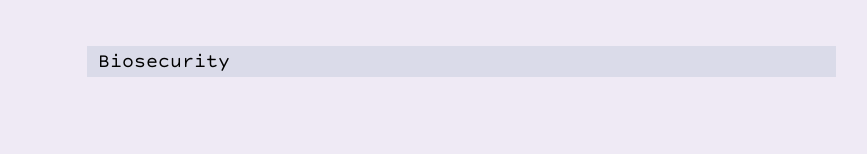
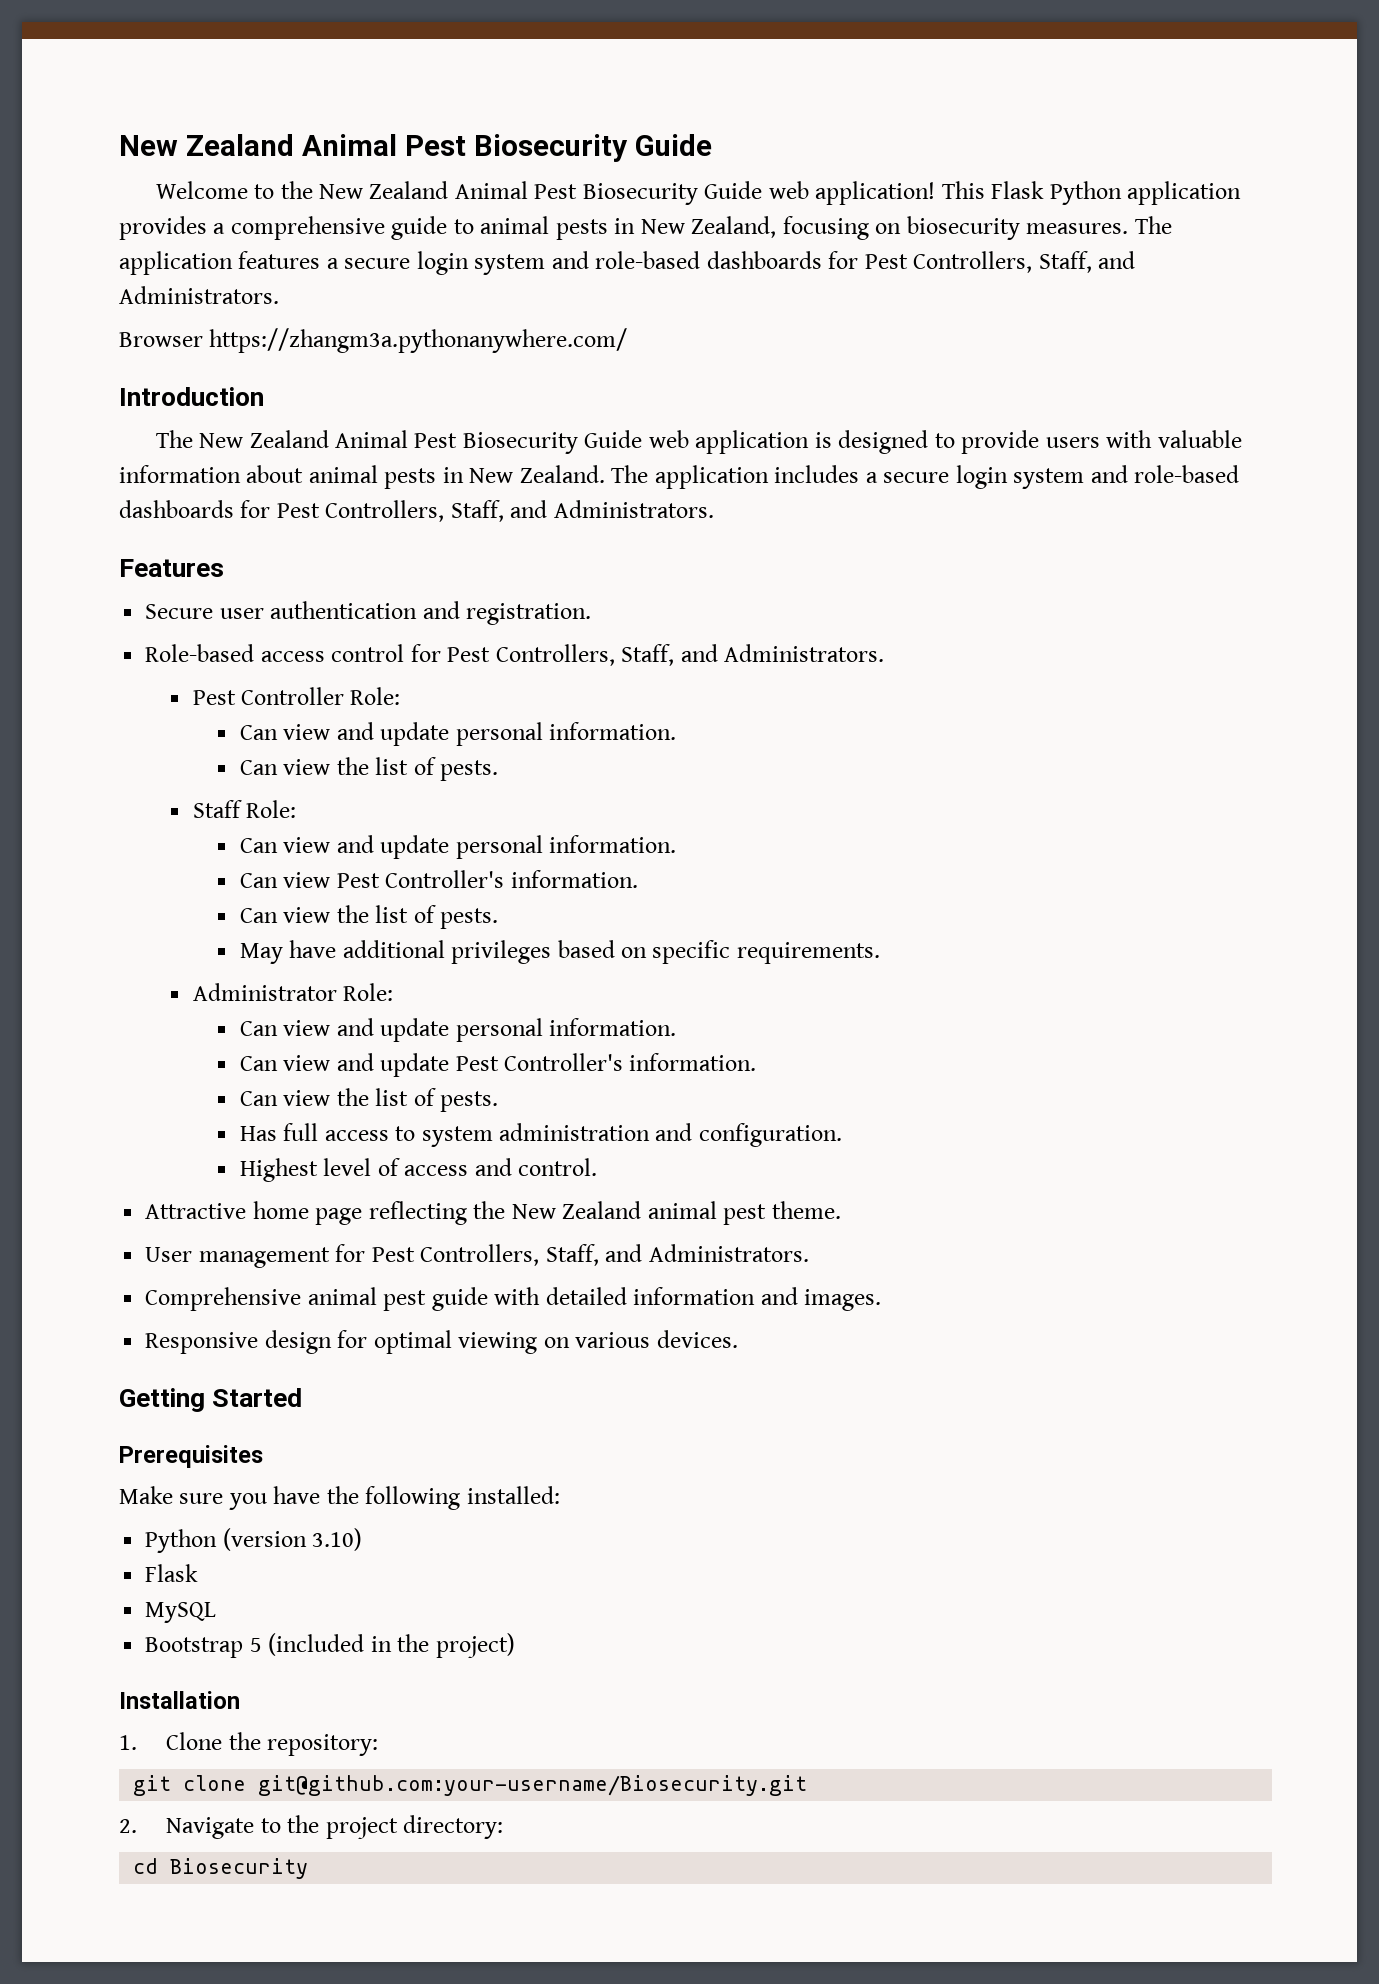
(97, 62) none -> [119,134,712,162] [155,181,1242,205] [119,216,1172,240] [119,251,1136,275] [119,286,279,304] [119,328,628,353] [119,387,264,406] [155,430,1242,454] [119,465,1240,489] [119,500,714,522] [119,559,224,577] [145,601,592,625] [145,644,885,666] [192,687,401,705] [239,722,676,746] [239,757,498,781] [192,800,296,818] [239,835,676,859] [239,870,638,888] [239,905,498,929] [239,940,880,964] [192,983,393,1001] [239,1018,676,1042] [239,1053,757,1077] [239,1088,498,1112] [239,1123,842,1147] [239,1158,597,1182] [145,1201,841,1225] [145,1244,809,1268] [145,1287,882,1311] [145,1330,738,1354] [119,1388,303,1412] [119,1445,263,1468] [119,1486,560,1510] [145,1528,363,1553] [145,1564,199,1582] [145,1602,217,1623] [145,1633,515,1658] [119,1691,240,1709] [119,1732,379,1756] [133,1775,808,1796] [119,1815,504,1839] [133,1858,159,1874] New Zealand Animal Pest Biosecurity Guide // Welcome to the New Zealand Animal Pest Biosecurity Guide web application! This Flask Python application provides a comprehensive guide to animal pests in New Zealand, focusing on biosecurity measures. The application features a secure login system and role-based dashboards for Pest Controllers, Staff, and Administrators. // Browser https://zhangm3a.pythonanywhere.com/ // Introduction // The New Zealand Animal Pest Biosecurity Guide web application is designed to provide users with valuable information about animal pests in New Zealand. The application includes a secure login system and role-based dashboards for Pest Controllers, Staff, and Administrators. // Features // Secure user authentication and registration. // Role-based access control for Pest Controllers, Staff, and Administrators. // Pest Controller Role: // Can view and update personal information. // Can view the list of pests. // Staff Role: // Can view and update personal information. // Can view Pest Controller's information. // Can view the list of pests. // May have additional privileges based on specific requirements. // Administrator Role: // Can view and update personal information. // Can view and update Pest Controller's information. // Can view the list of pests. // Has full access to system administration and configuration. // Highest level of access and control. // Attractive home page reflecting the New Zealand animal pest theme. // User management for Pest Controllers, Staff, and Administrators. // Comprehensive animal pest guide with detailed information and images. // Responsive design for optimal viewing on various devices. // Getting Started // Prerequisites // Make sure you have the following installed: // Python (version 3.10) // Flask // MySQL // Bootstrap 5 (included in the project) // Installation // 1. Clone the repository: // git clone git@github.com:your-username/Biosecurity.git // 2. Navigate to the project directory: // cd

